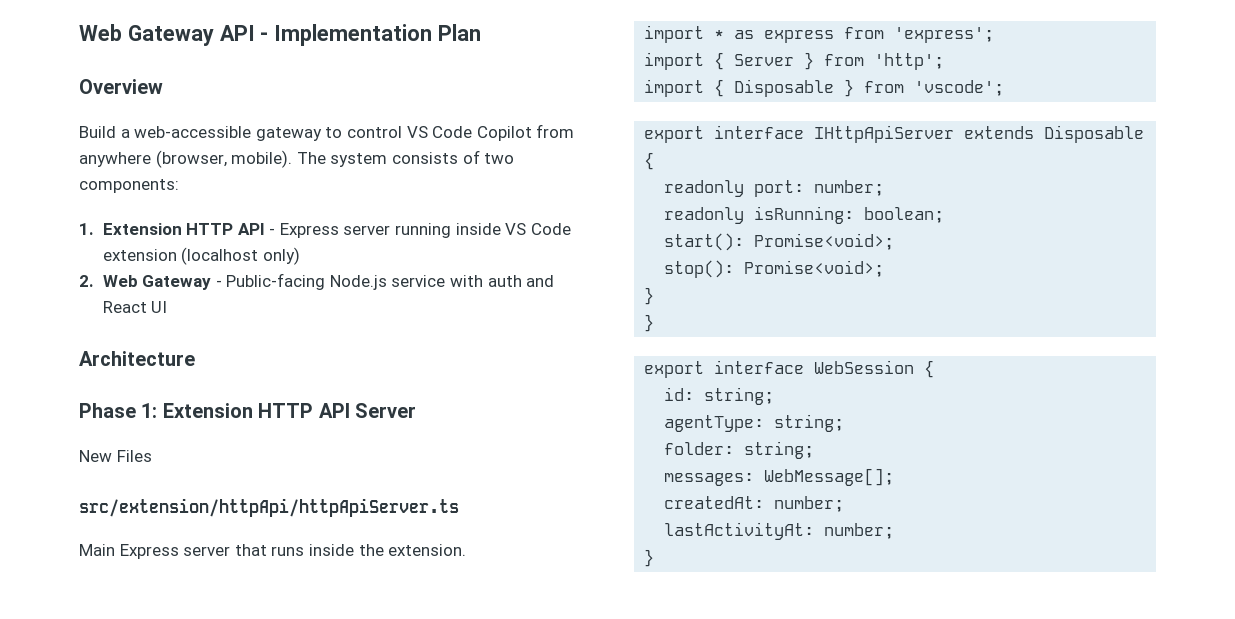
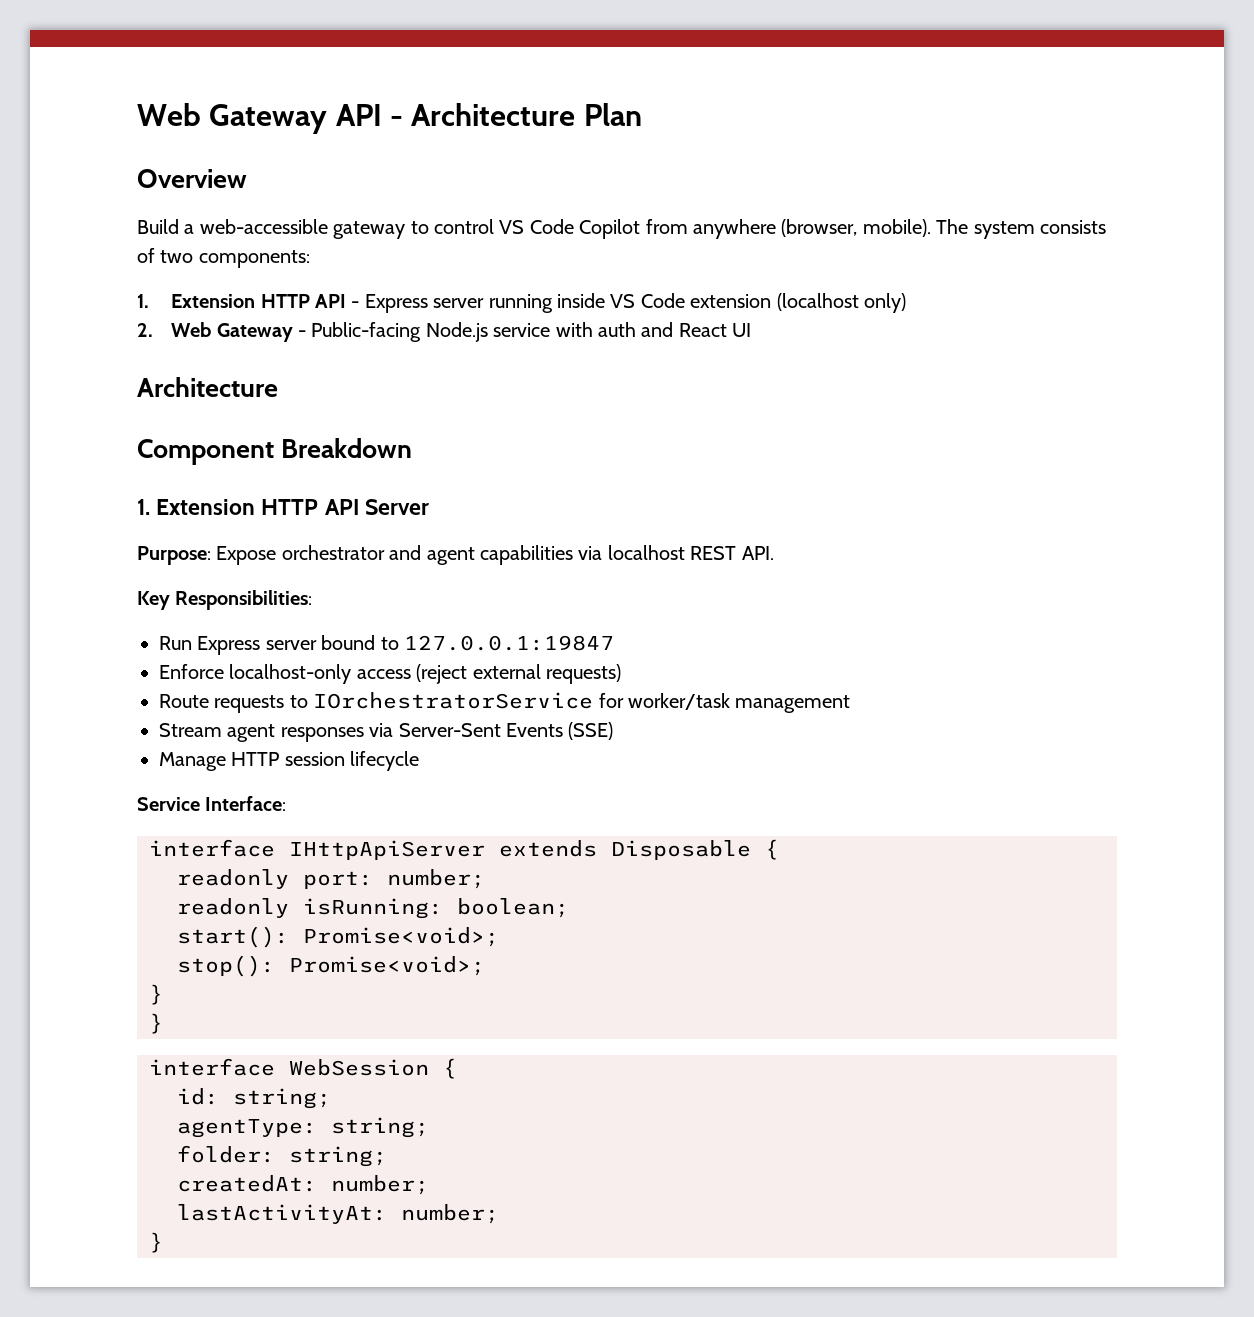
[274,24,433,46] Implementation -> [411,103,576,126] Architecture
[79,403,158,418] Phase 1: -> [137,438,413,465] [137,499,150,515] Component Breakdown // 1.
[79,450,152,462] [79,498,459,517] [79,544,467,559] [644,25,995,43] [644,52,945,70] [644,79,1005,97] [644,126,705,143] New Files // src/extension/httpApi/httpApiServer.ts // Main Express server that runs inside the extension. // import * as express from 'express'; // import { Server } from 'http'; // import { Disposable } from 'vscode'; // export -> [137,545,774,565] [137,590,313,610] [159,635,614,655] [159,664,621,684] [159,692,851,713] [159,722,614,742] [159,751,420,771] [137,796,287,811] Purpose: Expose orchestrator and agent capabilities via localhost REST API. // Key Responsibilities: // Run Express server bound to 127.0.0.1:19847 // Enforce localhost-only access (reject external requests) // Route requests to IOrchestratorService for worker/task management // Stream agent responses via Server-Sent Events (SSE) // Manage HTTP session lifecycle // Service Interface: //
[644,361,705,378] export -> (163, 1023) none
[664,468,895,486] // messages: WebMessage[]; -> (387, 1156) none

